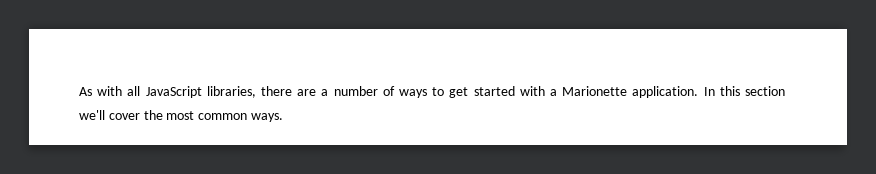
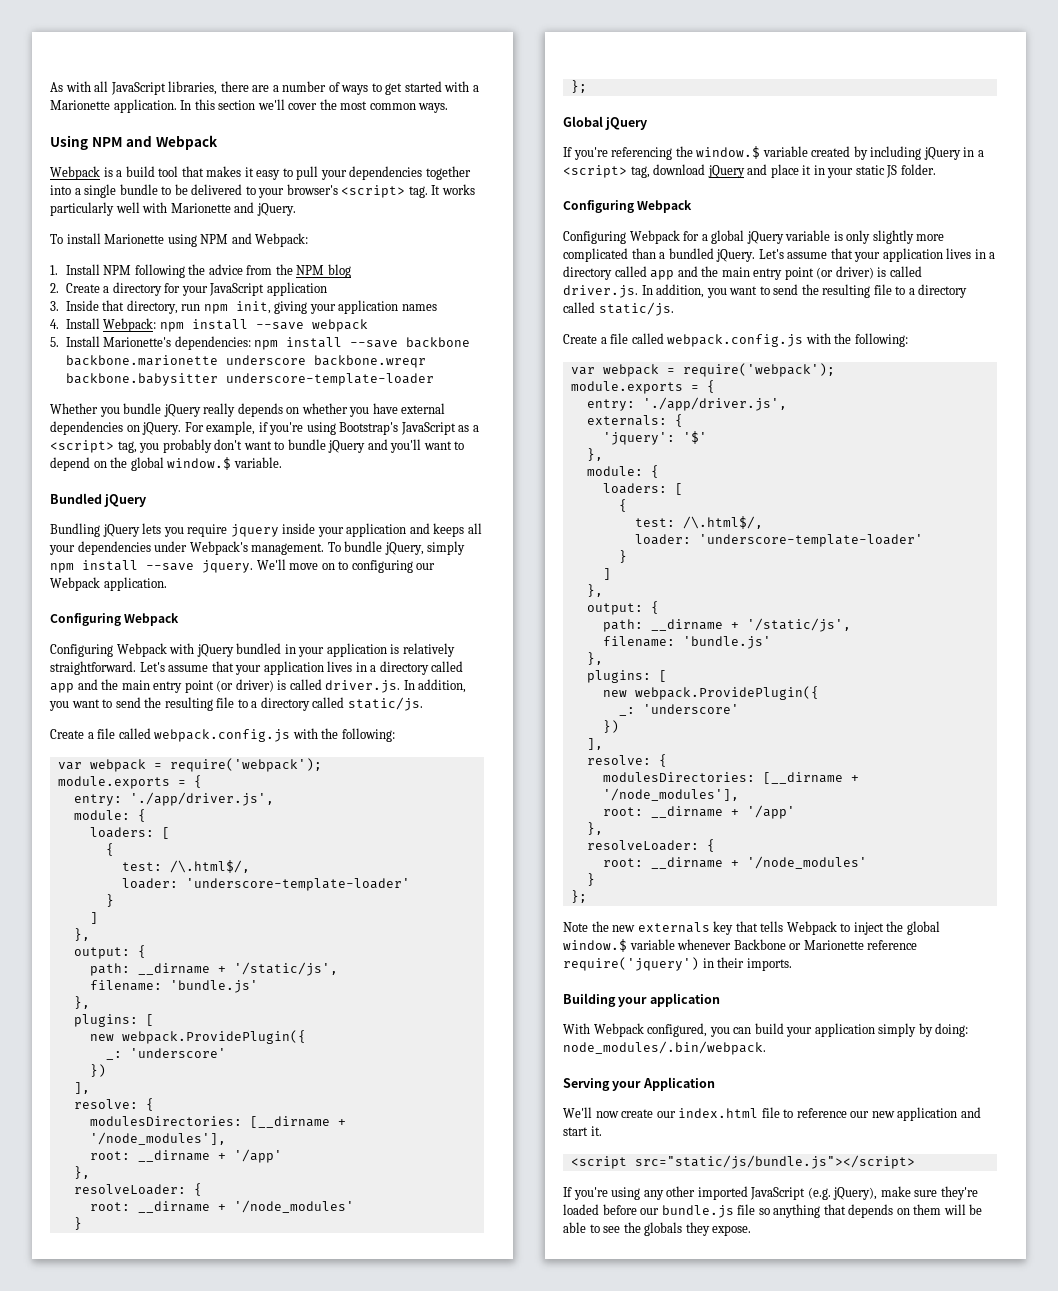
(283, 117) none -> [50,135,218,150] [50,166,471,180] [50,184,475,198] [50,202,296,216] [50,233,309,247] [50,264,351,278] [50,282,327,296] [50,300,437,314] [50,318,368,332] [50,336,471,350] [65,355,426,368] [65,373,434,386] [50,403,446,417] [50,421,479,435] [50,439,465,453] [50,457,282,471] [50,493,147,507] [50,523,482,537] [49,541,466,555] [50,559,436,573] [50,577,167,591] [50,613,180,626] [50,643,455,657] [50,661,464,675] [50,679,467,693] [49,697,423,711] [50,728,395,742] [57,758,322,772] [57,775,202,789] [73,792,274,806] [73,809,146,822] [89,827,170,839] [105,843,114,856] [121,860,250,873] [121,878,410,891] [105,894,114,907] [89,912,98,924] [73,928,90,941] [73,945,146,959] [89,962,338,976] [89,980,258,993] [73,996,90,1009] [73,1014,154,1027] [89,1030,306,1044] [105,1048,226,1060] [89,1064,106,1077] [73,1082,90,1094] [73,1098,154,1111] [89,1116,346,1128] [89,1132,226,1145] [89,1149,282,1163] [73,1166,90,1179] [73,1183,202,1196] [89,1200,354,1213] [73,1217,82,1230] [570,80,587,93] [563,116,648,130] [563,146,984,160] [563,164,936,178] [563,200,693,213] [563,230,945,244] [563,248,996,262] [563,266,922,280] [563,284,968,298] [563,302,674,316] [563,333,908,347] [570,363,835,377] [570,380,715,394] [586,397,787,411] [586,414,683,427] [602,431,707,445] [586,448,603,461] [586,465,659,478] [602,483,683,495] [618,499,627,512] [634,516,763,529] [634,534,923,547] [618,550,627,563] [602,568,611,580] [586,584,603,597] [586,601,659,615] [602,618,851,632] [602,636,771,649] [586,652,603,665] [586,670,667,683] [602,686,819,700] [618,704,739,716] [602,720,619,733] [586,738,603,750] [586,754,667,767] [602,772,859,784] [602,788,739,801] [602,805,795,819] [586,822,603,835] [586,839,715,852] [602,856,867,869] [586,873,595,886] [570,890,587,903] [563,921,940,935] [563,939,918,952] [563,957,792,971] [563,993,720,1007] [563,1023,969,1037] [563,1041,766,1055] [563,1077,715,1091] [563,1107,981,1121] [563,1126,602,1136] [570,1155,915,1169] [563,1186,978,1200] [563,1204,983,1218] [563,1222,752,1236] // Using NPM and Webpack // Webpack is a build tool that makes it easy to pull your dependencies together into a single bundle to be delivered to your browser's <script> tag. It works particularly well with Marionette and jQuery. // To install Marionette using NPM and Webpack: // 1. Install NPM following the advice from the NPM blog // 2. Create a directory for your JavaScript application // 3. Inside that directory, run npm init, giving your application names // 4. Install Webpack: npm install --save webpack // 5. Install Marionette's dependencies: npm install --save backbone backbone.marionette underscore backbone.wreqr backbone.babysitter underscore-template-loader // Whether you bundle jQuery really depends on whether you have external dependencies on jQuery. For example, if you're using Bootstrap's JavaScript as a <script> tag, you probably don't want to bundle jQuery and you'll want to depend on the global window.$ variable. // Bundled jQuery // Bundling jQuery lets you require jquery inside your application and keeps all your dependencies under Webpack's management. To bundle jQuery, simply npm install --save jquery. We'll move on to configuring our Webpack application. // Configuring Webpack // Configuring Webpack with jQuery bundled in your application is relatively straightforward. Let's assume that your application lives in a directory called app and the main entry point (or driver) is called driver.js. In addition, you want to send the resulting file to a directory called static/js. // Create a file called webpack.config.js with the following: // var webpack = require('webpack'); // module.exports = { // entry: './app/driver.js', // module: { // loaders: [ // { // test: /\.html$/, // loader: 'underscore-template-loader' // } // ] // }, // output: { // path: __dirname + '/static/js', // filename: 'bundle.js' // }, // plugins: [ // new webpack.ProvidePlugin({ // _: 'underscore' // }) // ], // resolve: { // modulesDirectories: [__dirname + '/node_modules'], // root: __dirname + '/app' // }, // resolveLoader: { // root: __dirname + '/node_modules' // } // }; // Global jQuery // If you're referencing the window.$ variable created by including jQuery in a <script> tag, download jQuery and place it in your static JS folder. // Configuring Webpack // Configuring Webpack for a global jQuery variable is only slightly more complicated than a bundled jQuery. Let's assume that your application lives in a directory called app and the main entry point (or driver) is called driver.js. In addition, you want to send the resulting file to a directory called static/js. // Create a file called webpack.config.js with the following: // var webpack = require('webpack'); // module.exports = { // entry: './app/driver.js', // externals: { // 'jquery': '$' // }, // module: { // loaders: [ // { // test: /\.html$/, // loader: 'underscore-template-loader' // } // ] // }, // output: { // path: __dirname + '/static/js', // filename: 'bundle.js' // }, // plugins: [ // new webpack.ProvidePlugin({ // _: 'underscore' // }) // ], // resolve: { // modulesDirectories: [__dirname + '/node_modules'], // root: __dirname + '/app' // }, // resolveLoader: { // root: __dirname + '/node_modules' // } // }; // Note the new externals key that tells Webpack to inject the global window.$ variable whenever Backbone or Marionette reference require('jquery') in their imports. // Building your application // With Webpack configured, you can build your application simply by doing: node_modules/.bin/webpack. // Serving your Application // We'll now create our index.html file to reference our new application and start it. // <script src="static/js/bundle.js"></script> // If you're using any other imported JavaScript (e.g. jQuery), make sure they're loaded before our bundle.js file so anything that depends on them will be able to see the globals they expose.

